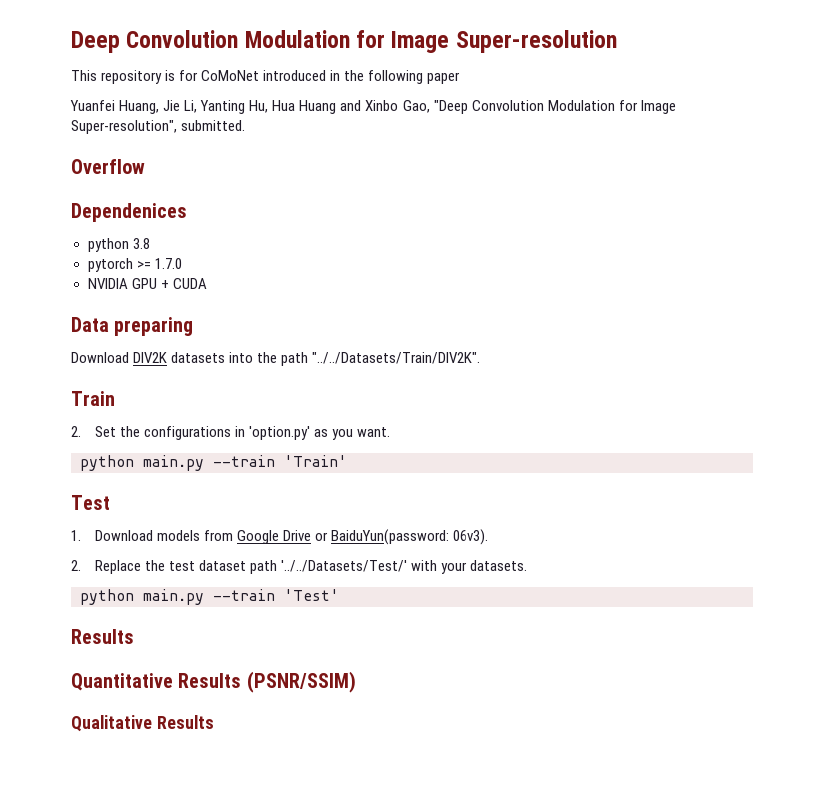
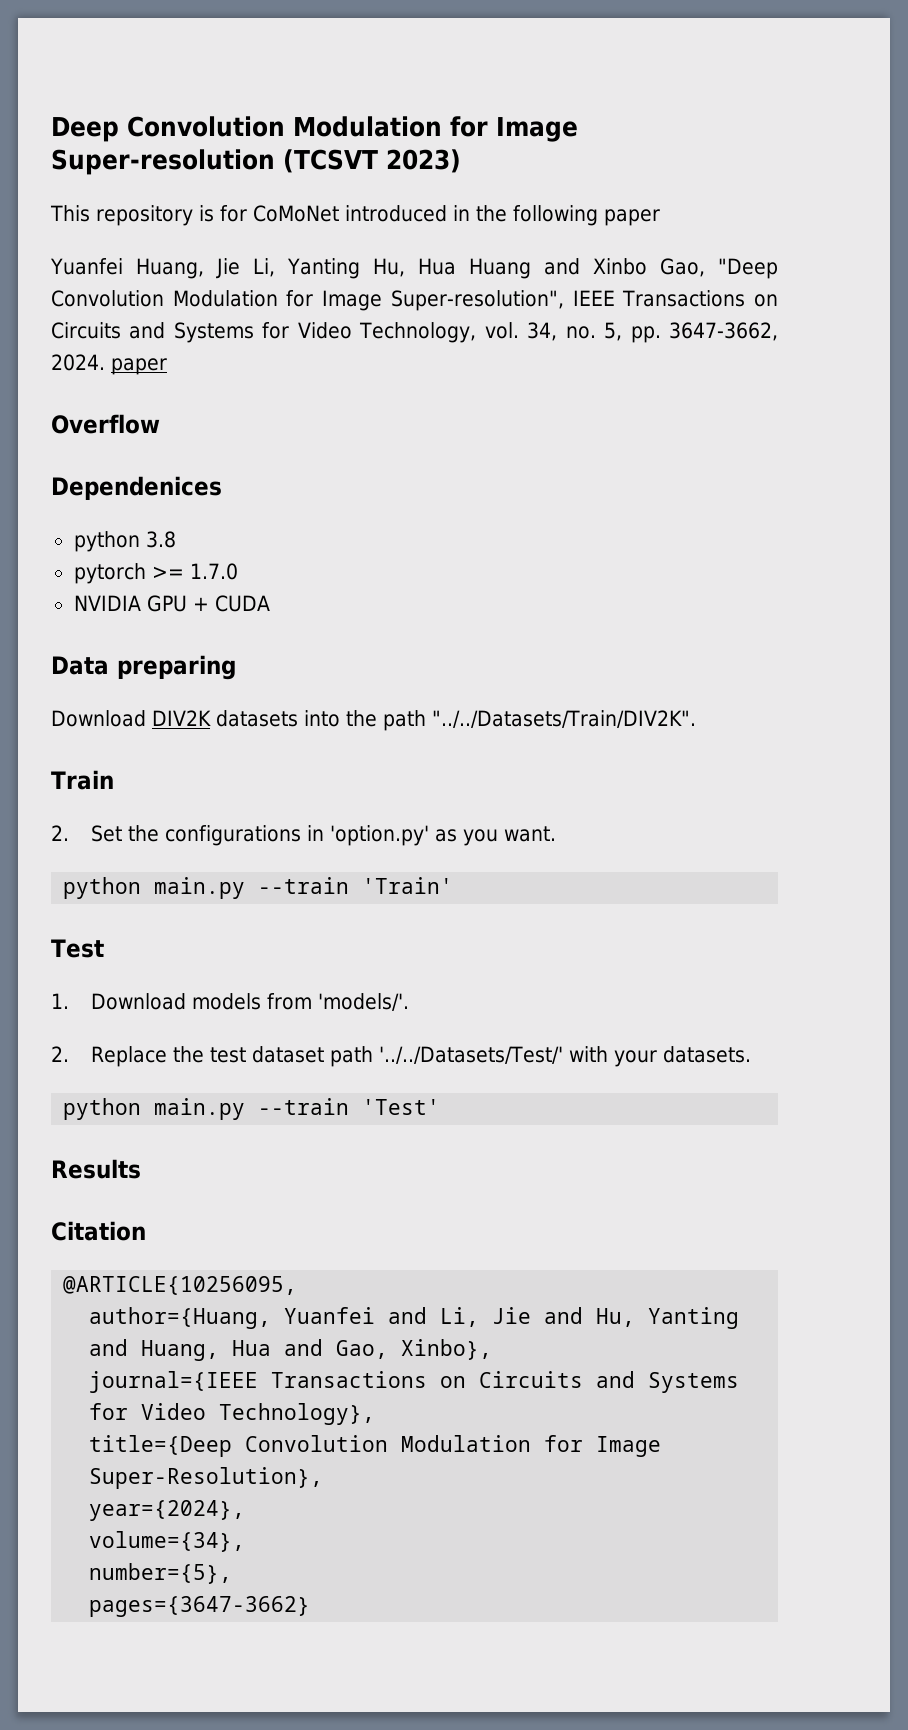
(617, 41) none -> [283,149,461,173] (TCSVT 2023)
[181,120,246,131] submitted. -> [572,290,779,307] [51,322,779,343] [51,354,167,375] IEEE Transactions on Circuits and Systems for Video Technology, vol. 34, no. 5, pp. 3647-3662, 2024. paper
[237,529,489,545] Google Drive or BaiduYun(password: 06v3). -> [318,993,410,1011] 'models/'.
[71,671,356,693] [71,715,214,732] Quantitative Results (PSNR/SSIM) // Qualitative Results -> [51,1221,146,1241] [63,1276,298,1295] [89,1307,740,1329] [89,1339,493,1361] [89,1371,740,1393] [89,1403,376,1425] [89,1435,662,1457] [89,1467,324,1489] [89,1500,246,1521] [89,1531,246,1552] [89,1563,233,1584] [89,1596,311,1617] Citation // @ARTICLE{10256095, // author={Huang, Yuanfei and Li, Jie and Hu, Yanting and Huang, Hua and Gao, Xinbo}, // journal={IEEE Transactions on Circuits and Systems for Video Technology}, // title={Deep Convolution Modulation for Image Super-Resolution}, // year={2024}, // volume={34}, // number={5}, // pages={3647-3662}

